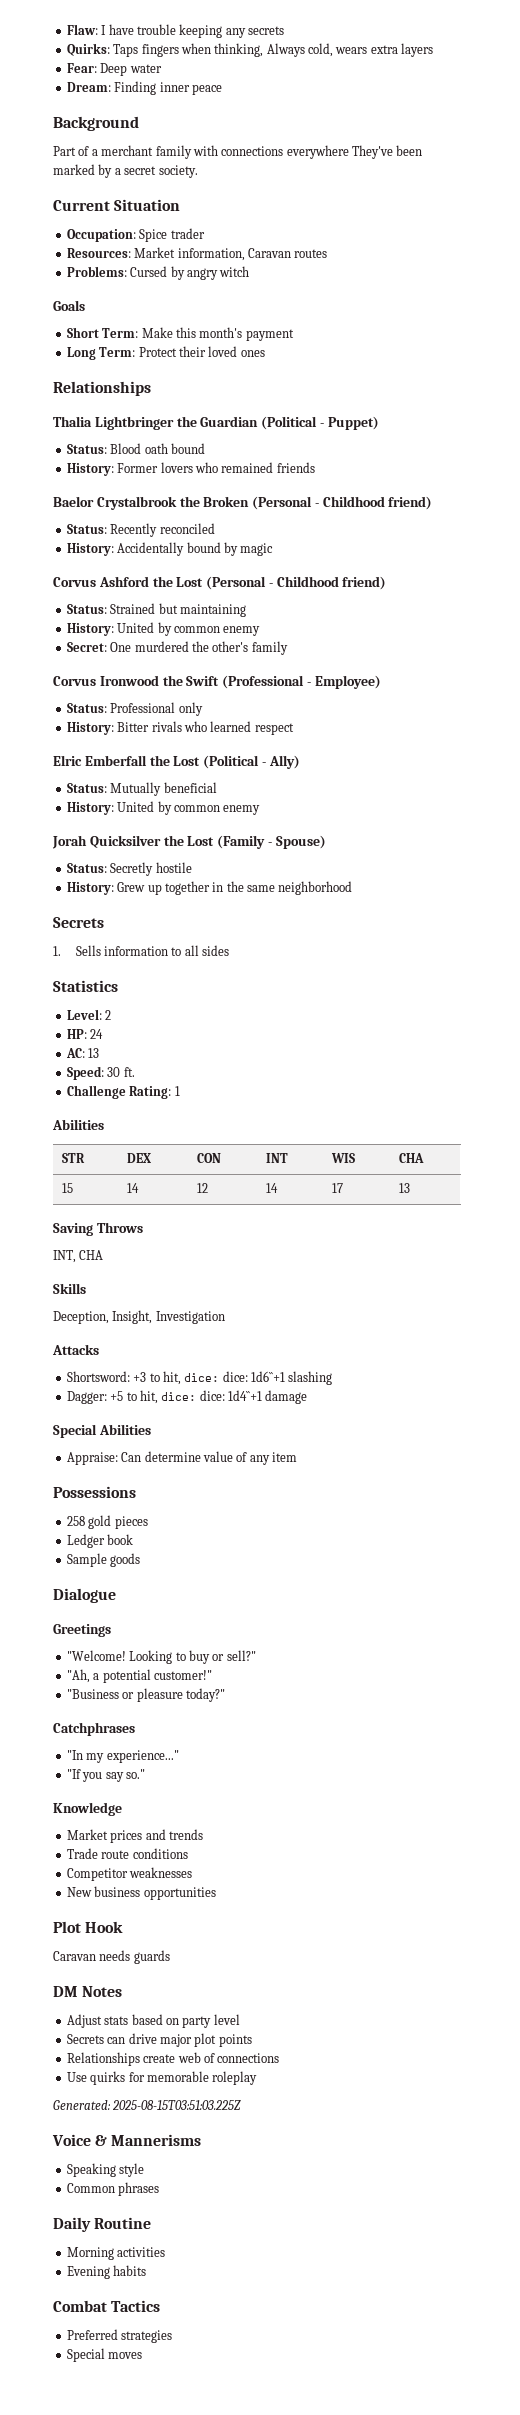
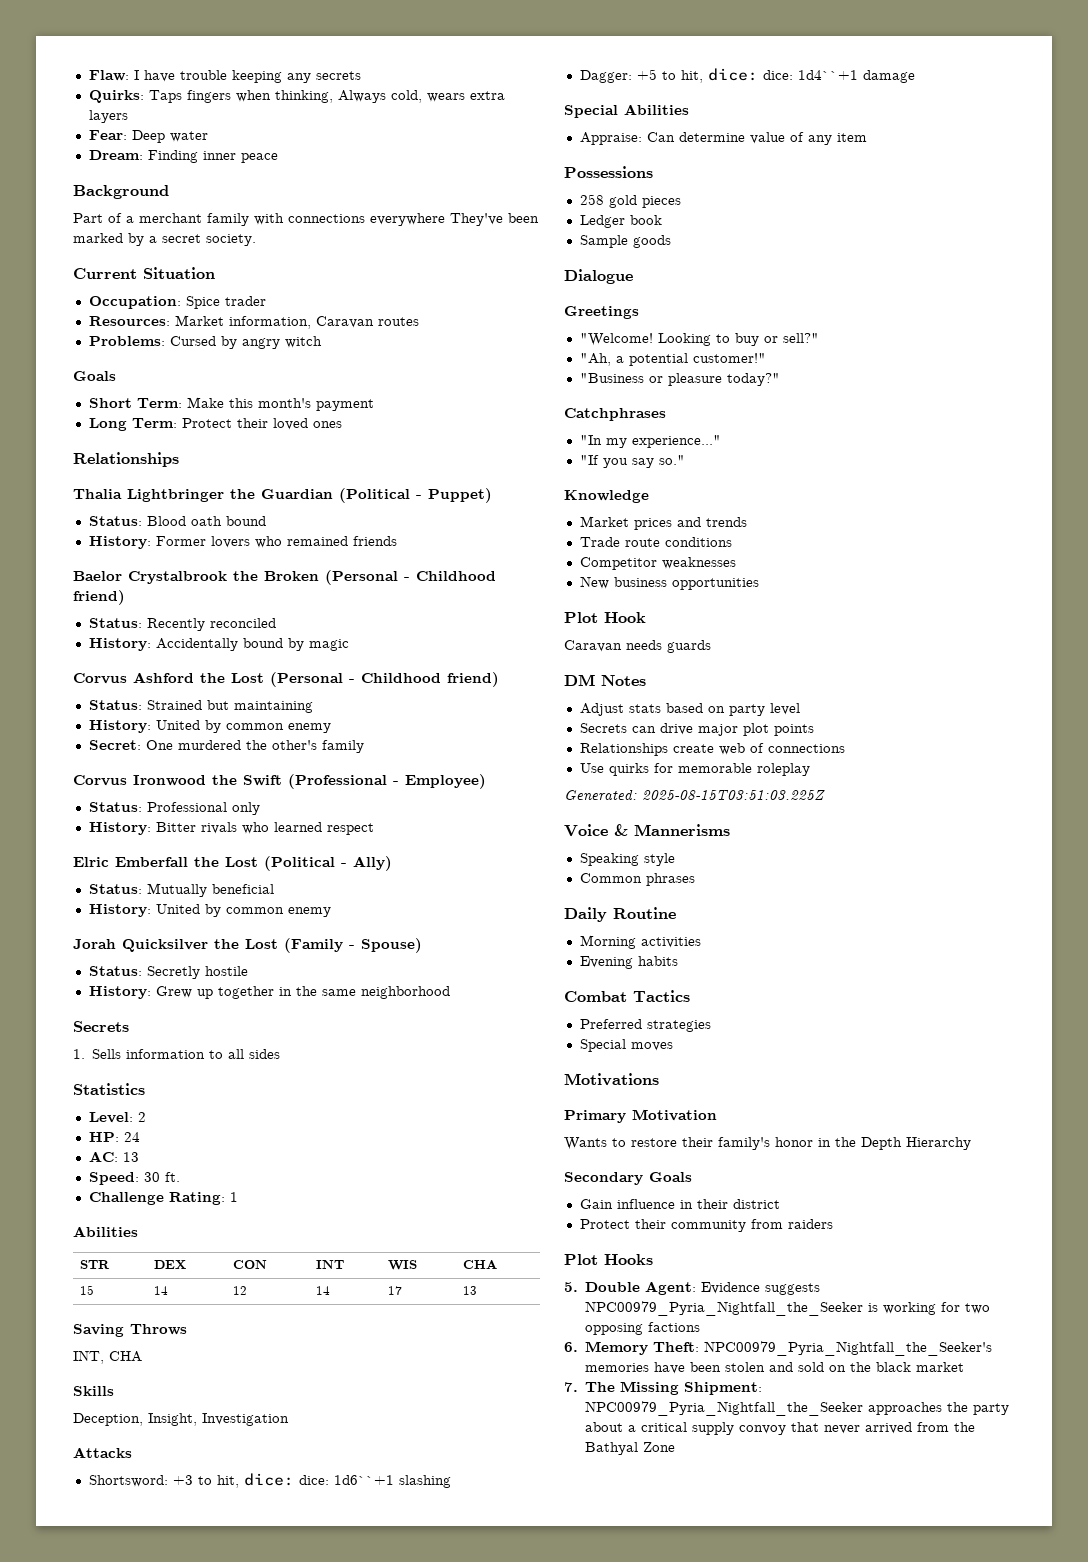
(143, 2355) none -> [564,1073,659,1086] [564,1109,717,1123] [564,1137,971,1150] [564,1172,692,1185] [579,1199,780,1209] [579,1219,833,1232] [564,1254,653,1265] [564,1281,821,1295] [585,1301,991,1316] [585,1322,701,1335] [564,1341,993,1356] [585,1362,965,1374] [564,1381,763,1395] [585,1401,1010,1416] [585,1422,976,1435] [585,1442,676,1455] // Motivations // Primary Motivation // Wants to restore their family's honor in the Depth Hierarchy // Secondary Goals // Gain influence in their district // Protect their community from raiders // Plot Hooks // 5. Double Agent: Evidence suggests NPC00979_Pyria_Nightfall_the_Seeker is working for two opposing factions // 6. Memory Theft: NPC00979_Pyria_Nightfall_the_Seeker's memories have been stolen and sold on the black market // 7. The Missing Shipment: NPC00979_Pyria_Nightfall_the_Seeker approaches the party about a critical supply convoy that never arrived from the Bathyal Zone

